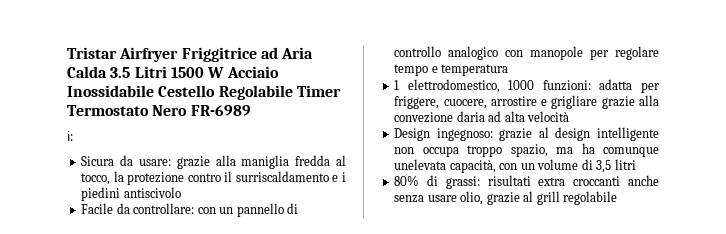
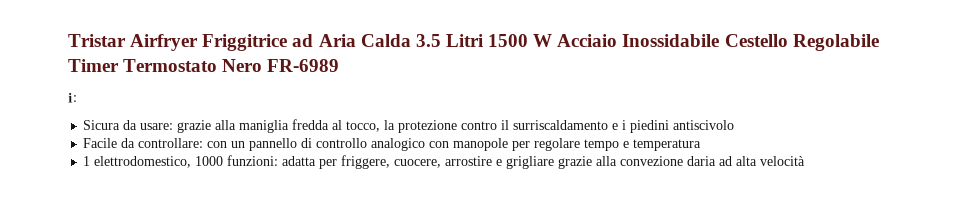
[394,127,659,141] [394,143,659,157] [394,159,636,173] [394,175,659,189] [394,191,618,205] // Design ingegnoso: grazie al design intelligente non occupa troppo spazio, ma ha comunque unelevata capacità, con un volume di 3,5 litri // 80% di grassi: risultati extra croccanti anche senza usare olio, grazie al grill regolabile -> (806, 161) none

